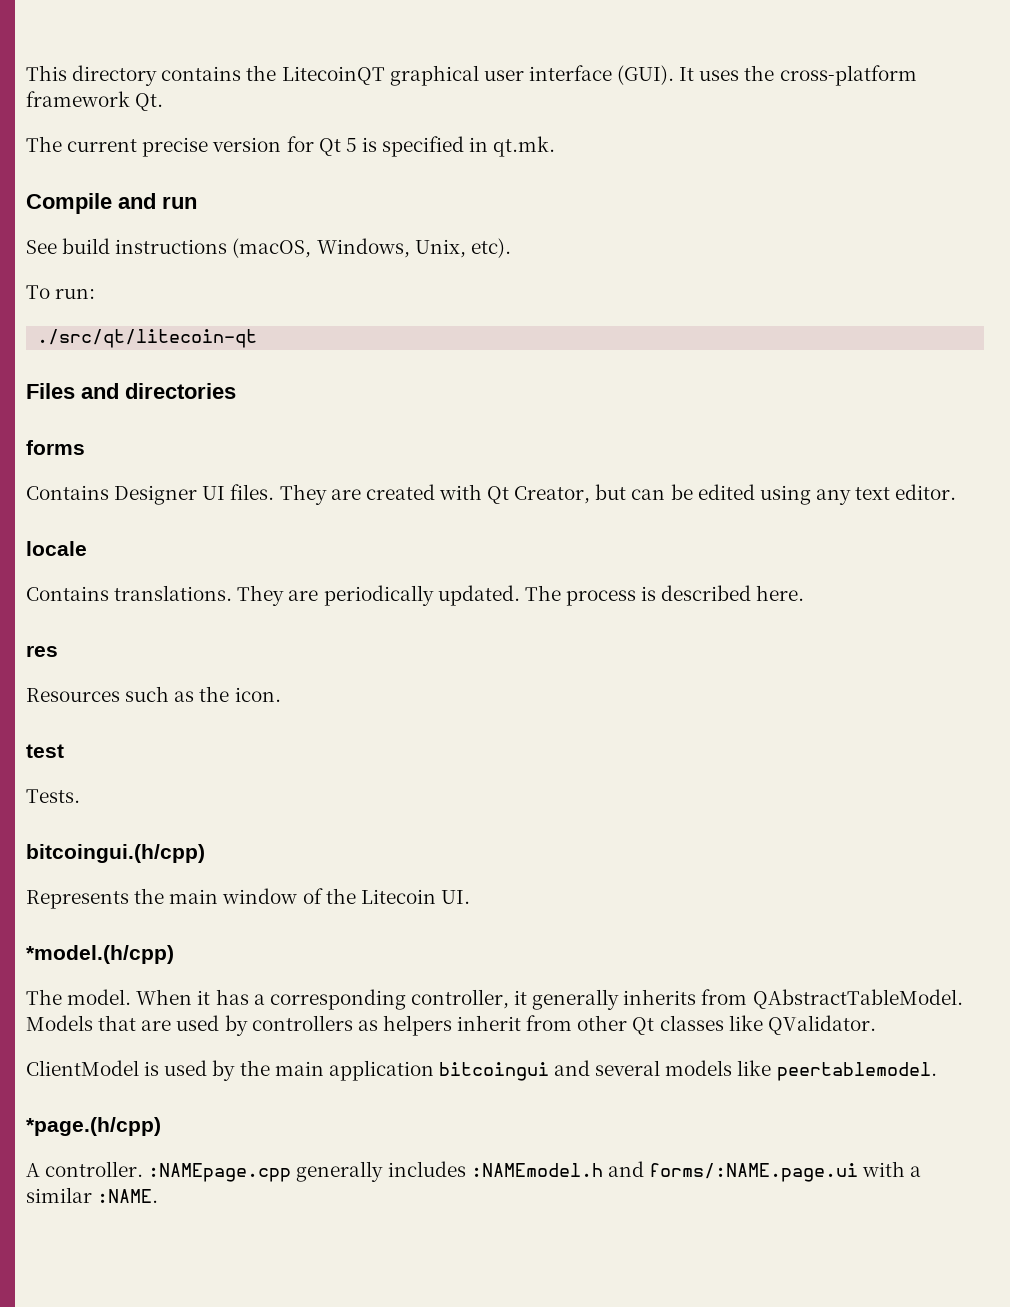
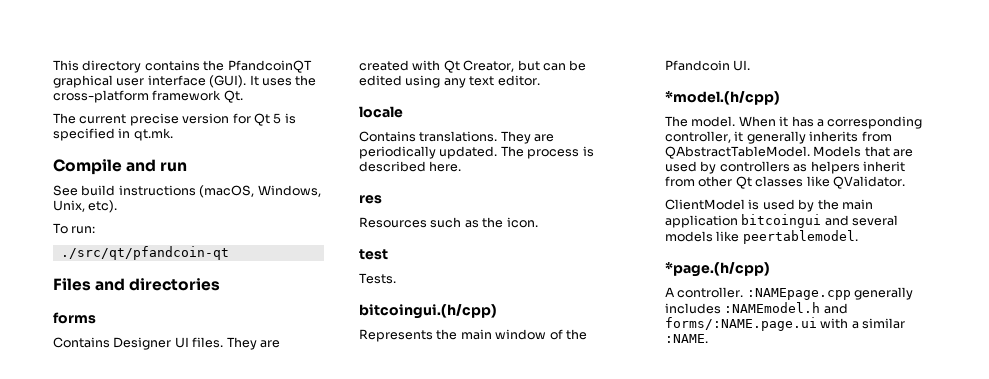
[281,66,385,85] LitecoinQT -> [227,60,312,73] PfandcoinQT
[37,329,258,348] ./src/qt/litecoin-qt -> [60,246,229,260] ./src/qt/pfandcoin-qt
[360,889,436,904] Litecoin -> [665,60,730,71] Pfandcoin

